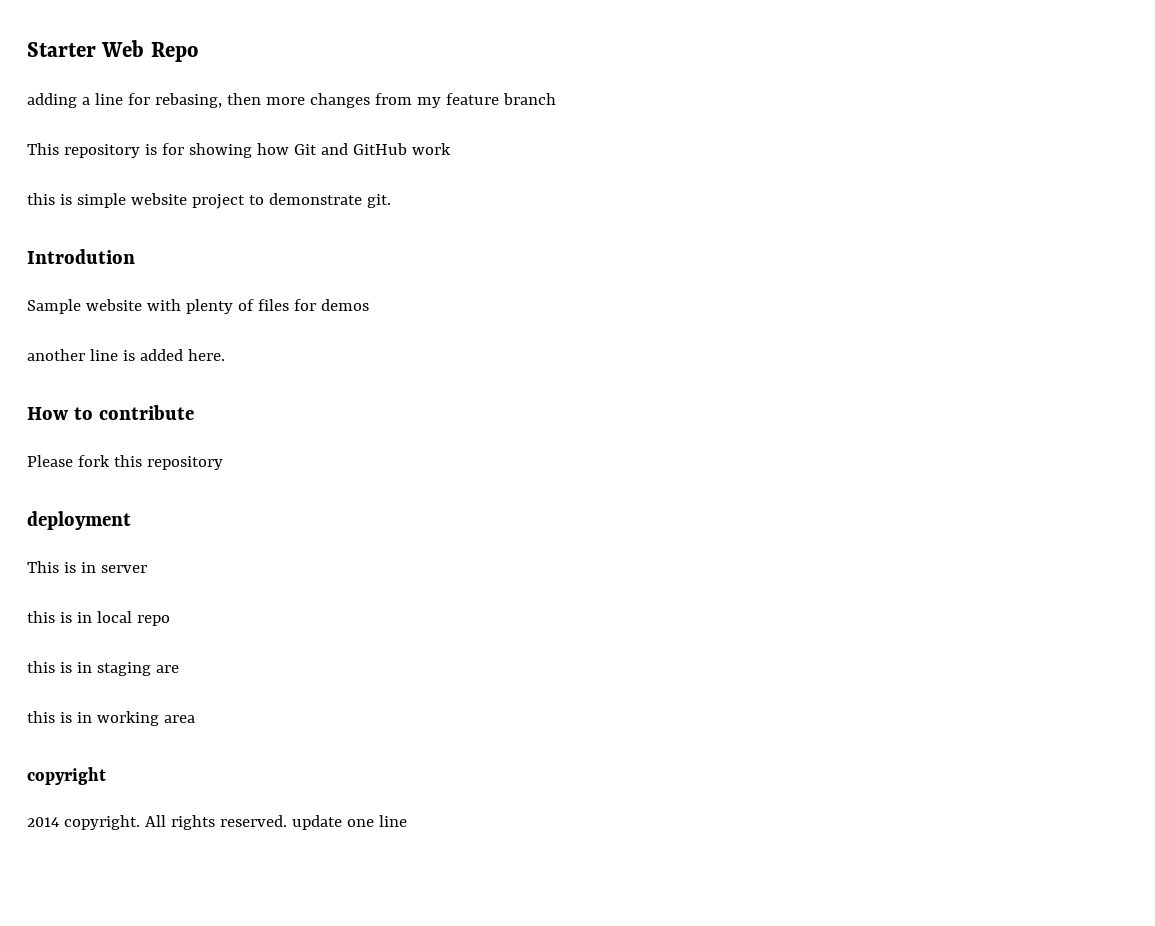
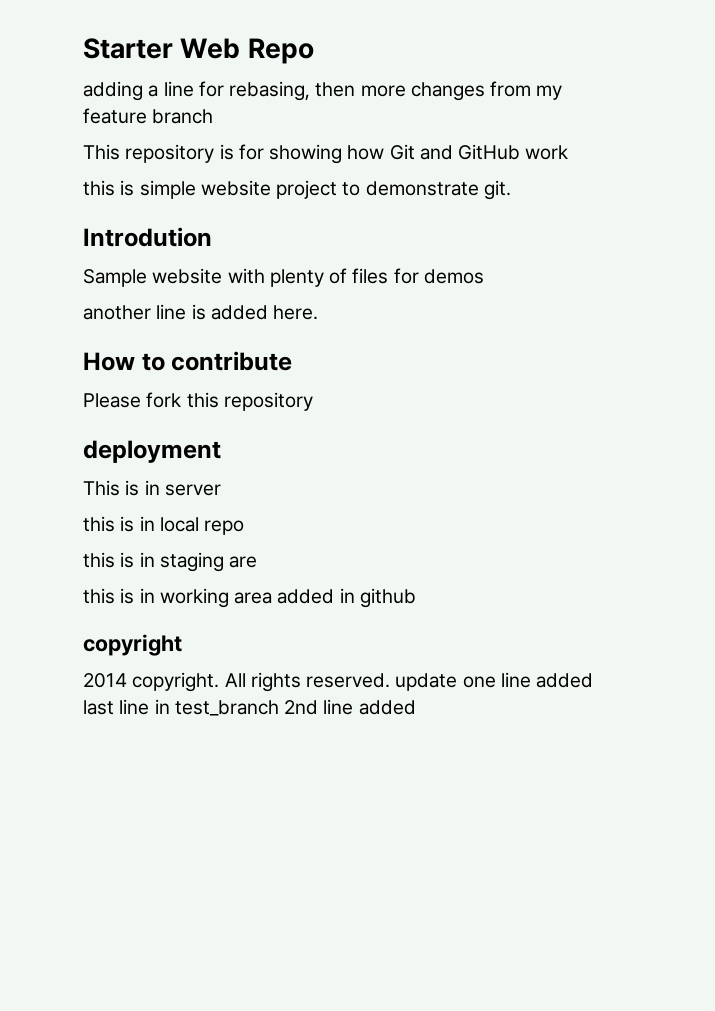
(195, 719) none -> [277,588,416,608] added in github
(407, 821) none -> [536,673,594,688] [83,699,416,716] added last line in test_branch 2nd line added

